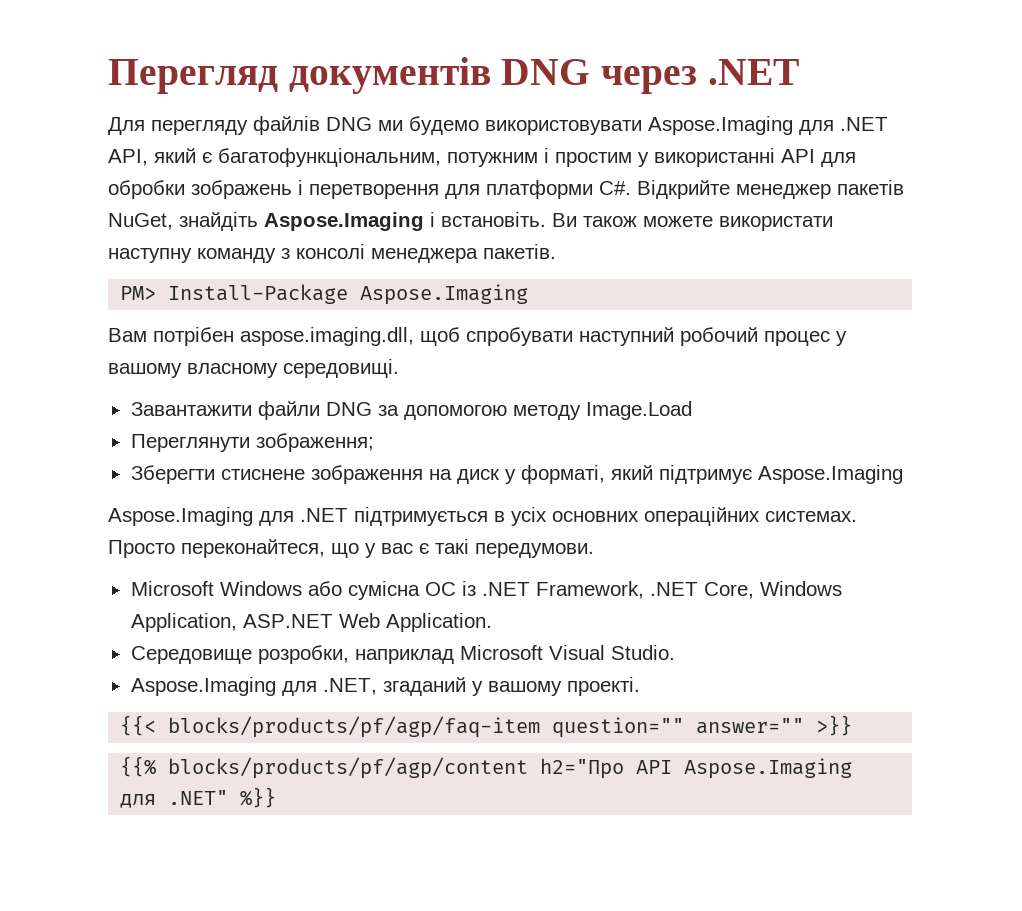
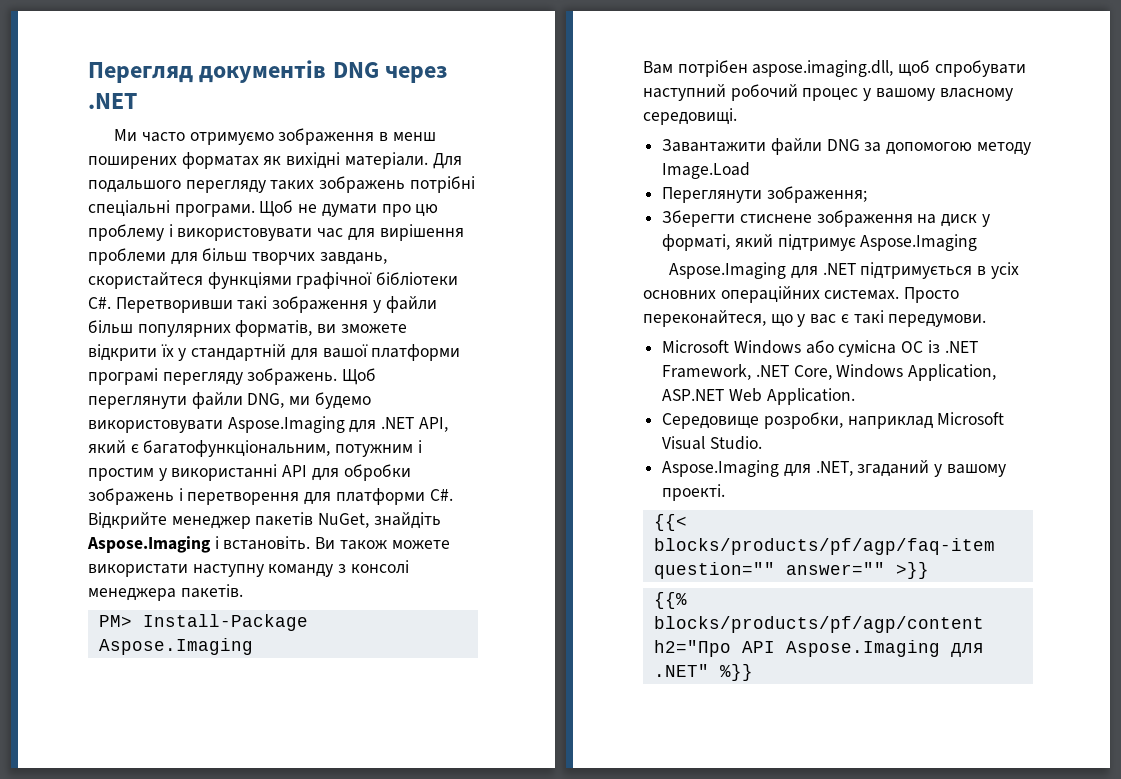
[108,116,372,135] Для перегляду файлів DNG -> [114,128,436,145] [88,152,462,169] [88,176,475,193] [88,200,439,217] [88,224,464,241] [88,248,387,265] [88,272,459,289] [88,296,437,313] [88,320,407,337] [88,344,461,361] [88,368,377,385] [88,392,285,409] Ми часто отримуємо зображення в менш поширених форматах як вихідні матеріали. Для подальшого перегляду таких зображень потрібні спеціальні програми. Щоб не думати про цю проблему і використовувати час для вирішення проблеми для більш творчих завдань, скористайтеся функціями графічної бібліотеки C#. Перетворивши такі зображення у файли більш популярних форматів, ви зможете відкрити їх у стандартній для вашої платформи програмі перегляду зображень. Щоб переглянути файли DNG,

